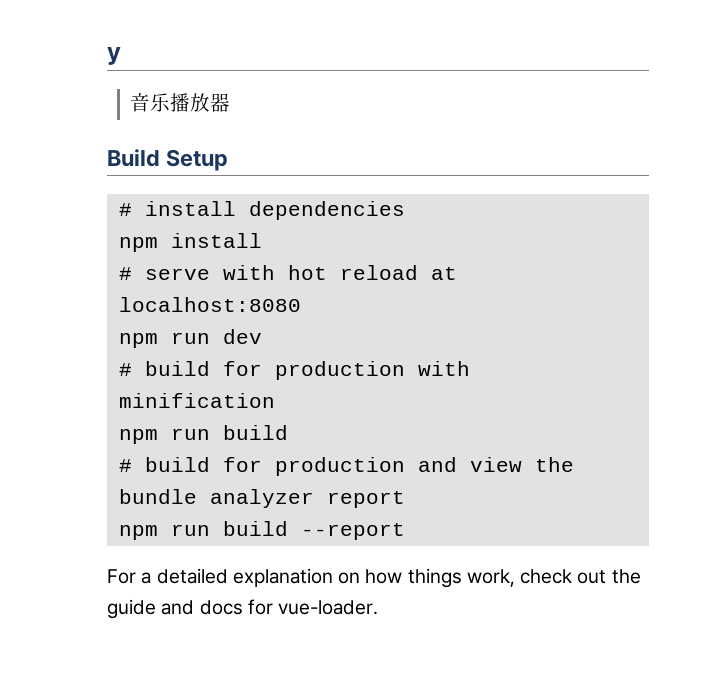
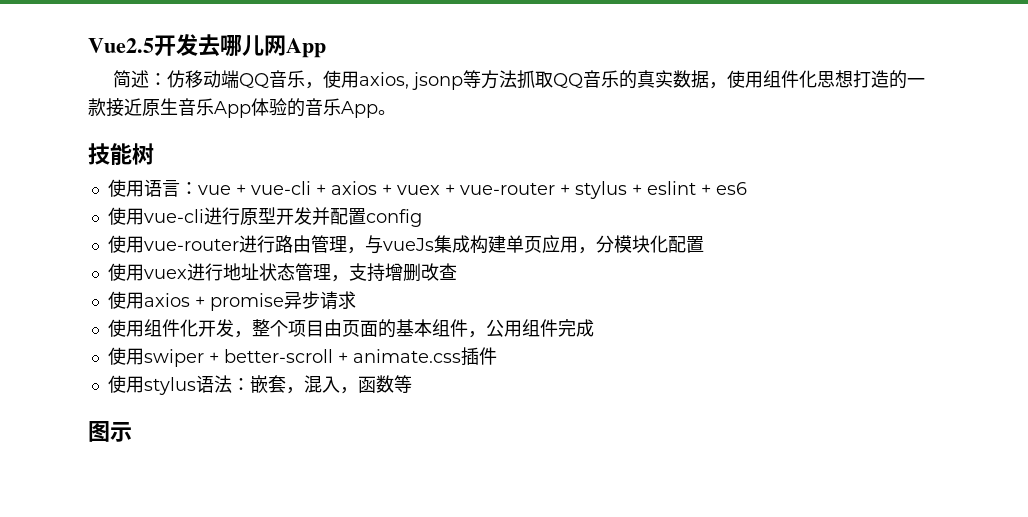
[107,47,121,65] [130,93,231,112] [107,149,229,171] [118,201,405,220] [118,233,262,252] [118,265,457,280] [118,297,301,312] [118,329,262,348] [118,361,470,380] [118,393,275,408] [118,425,288,444] [118,457,574,476] [118,489,405,508] [118,521,405,540] [107,568,641,588] [107,599,379,619] y // 音乐播放器 // Build Setup // # install dependencies // npm install // # serve with hot reload at localhost:8080 // npm run dev // # build for production with minification // npm run build // # build for production and view the bundle analyzer report // npm run build --report // For a detailed explanation on how things work, check out the guide and docs for vue-loader. -> [88,34,326,58] [112,70,925,90] [88,98,396,118] [88,143,154,165] [107,179,747,199] [107,207,422,227] [107,235,704,254] [107,263,457,282] [107,291,356,311] [107,319,594,338] [107,347,497,367] [107,375,412,395] [88,421,132,442] Vue2.5开发去哪儿网App // 简述：仿移动端QQ音乐，使用axios, jsonp等方法抓取QQ音乐的真实数据，使用组件化思想打造的一款接近原生音乐App体验的音乐App。 // 技能树 // 使用语言：vue + vue-cli + axios + vuex + vue-router + stylus + eslint + es6 // 使用vue-cli进行原型开发并配置config // 使用vue-router进行路由管理，与vueJs集成构建单页应用，分模块化配置 // 使用vuex进行地址状态管理，支持增删改查 // 使用axios + promise异步请求 // 使用组件化开发，整个项目由页面的基本组件，公用组件完成 // 使用swiper + better-scroll + animate.css插件 // 使用stylus语法：嵌套，混入，函数等 // 图示

